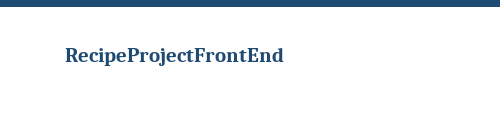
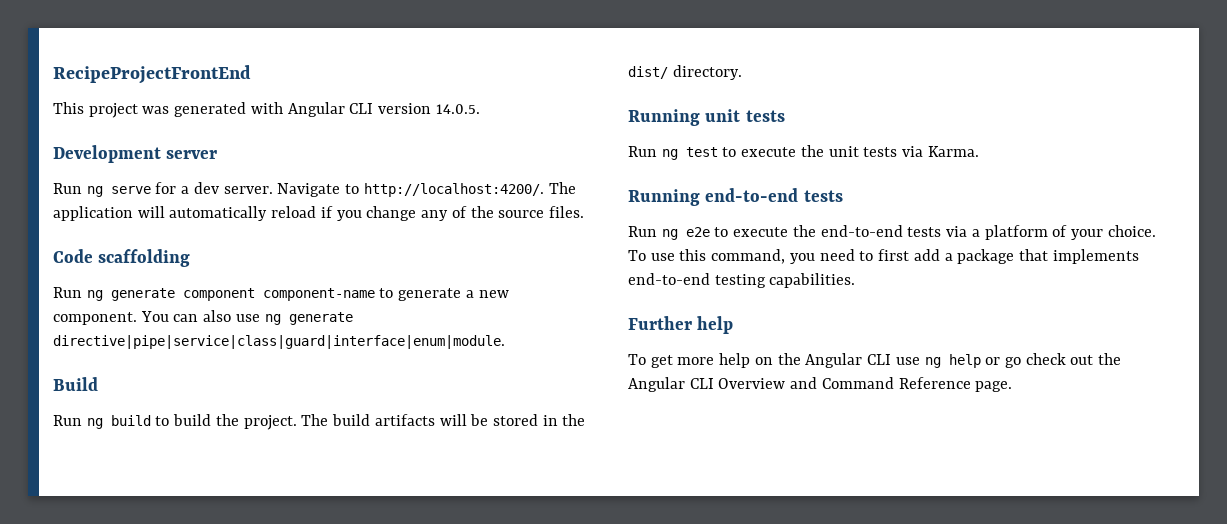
(284, 56) none -> [53,102,480,118] [53,145,218,163] [53,182,576,197] [53,206,584,221] [53,249,191,267] [53,287,509,301] [53,310,353,325] [53,335,505,349] [53,377,98,391] [53,414,586,430] [628,65,742,80] [628,109,785,126] [628,145,979,160] [628,188,843,206] [628,225,1156,240] [628,249,1139,264] [628,273,856,288] [628,316,734,334] [628,353,1122,368] [628,377,1013,392] // This project was generated with Angular CLI version 14.0.5. // Development server // Run ng serve for a dev server. Navigate to http://localhost:4200/. The application will automatically reload if you change any of the source files. // Code scaffolding // Run ng generate component component-name to generate a new component. You can also use ng generate directive|pipe|service|class|guard|interface|enum|module. // Build // Run ng build to build the project. The build artifacts will be stored in the dist/ directory. // Running unit tests // Run ng test to execute the unit tests via Karma. // Running end-to-end tests // Run ng e2e to execute the end-to-end tests via a platform of your choice. To use this command, you need to first add a package that implements end-to-end testing capabilities. // Further help // To get more help on the Angular CLI use ng help or go check out the Angular CLI Overview and Command Reference page.

